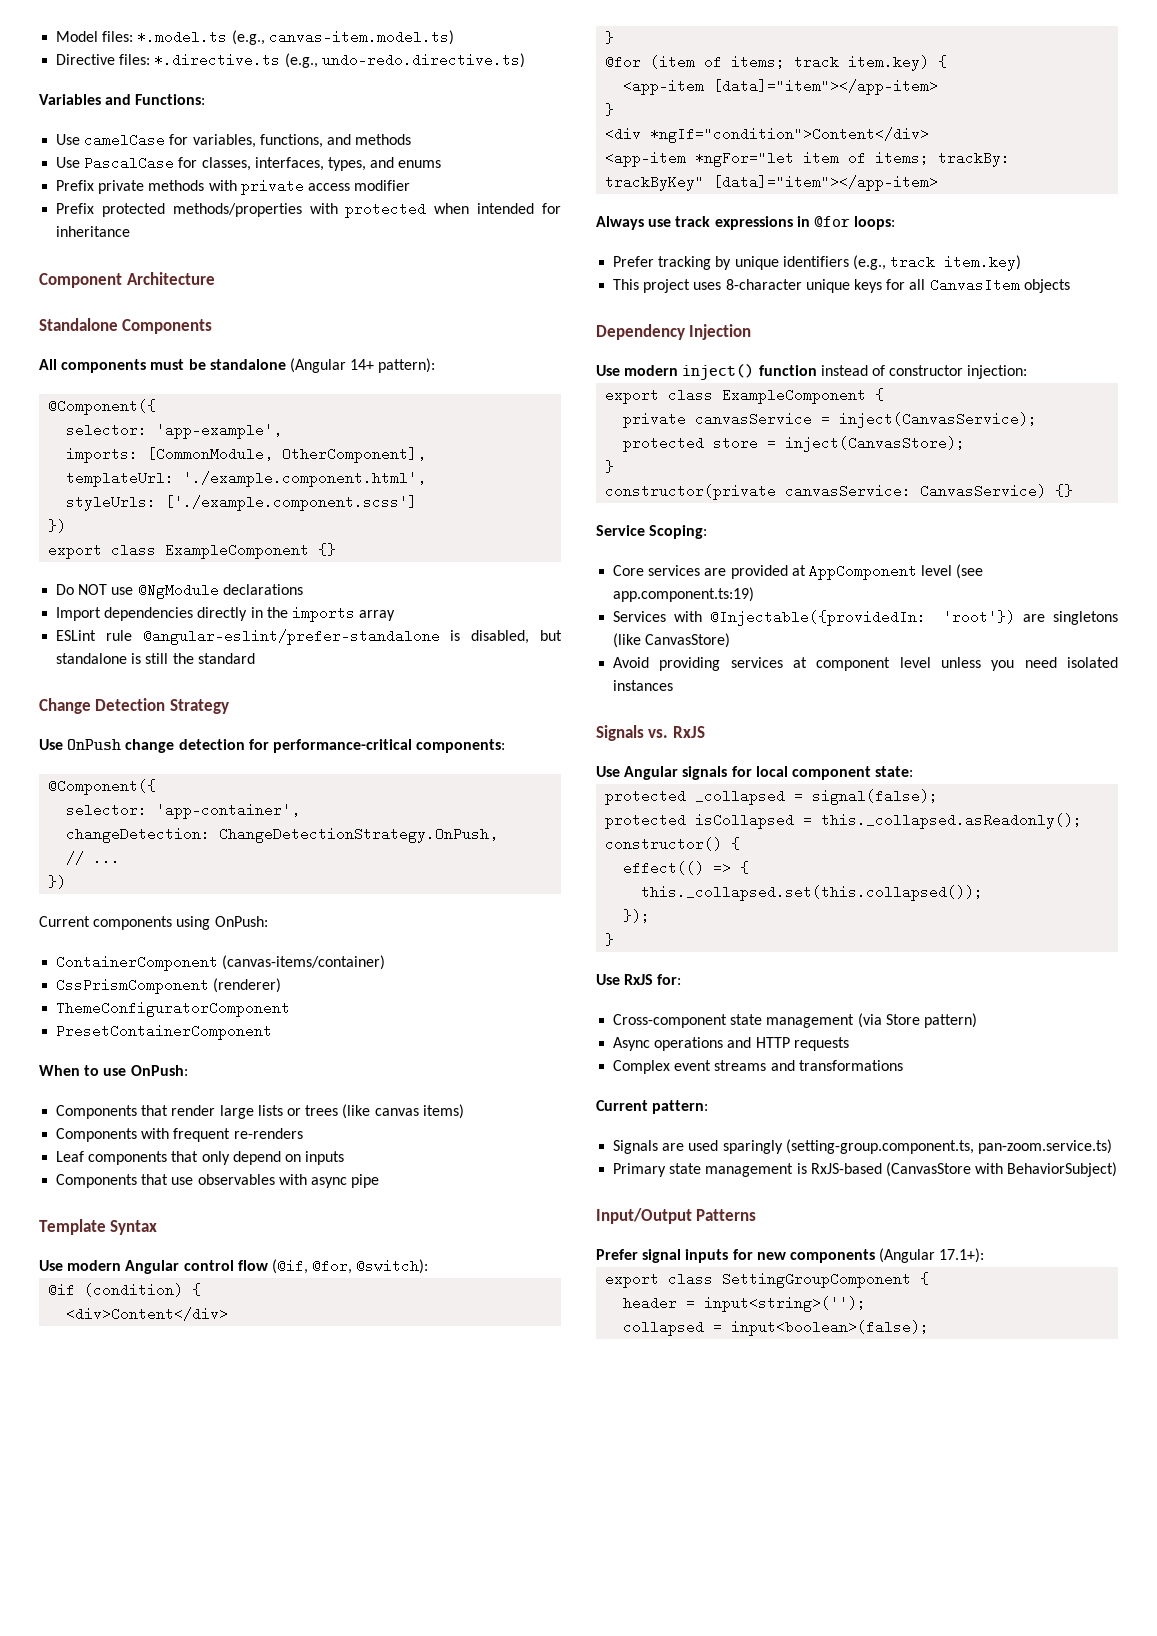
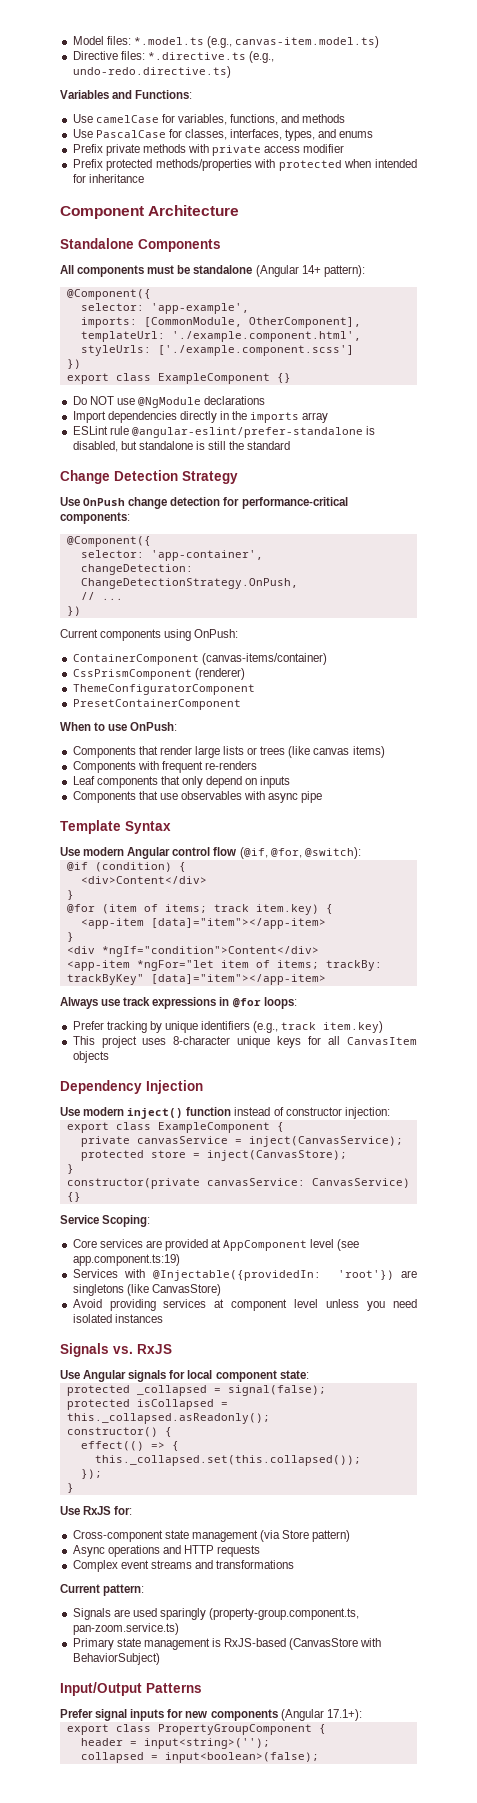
[785,1139,974,1154] (setting-group.component.ts, -> [209,1608,360,1620] (property-group.component.ts,
[722,1272,912,1288] SettingGroupComponent -> [157,1724,312,1735] PropertyGroupComponent

